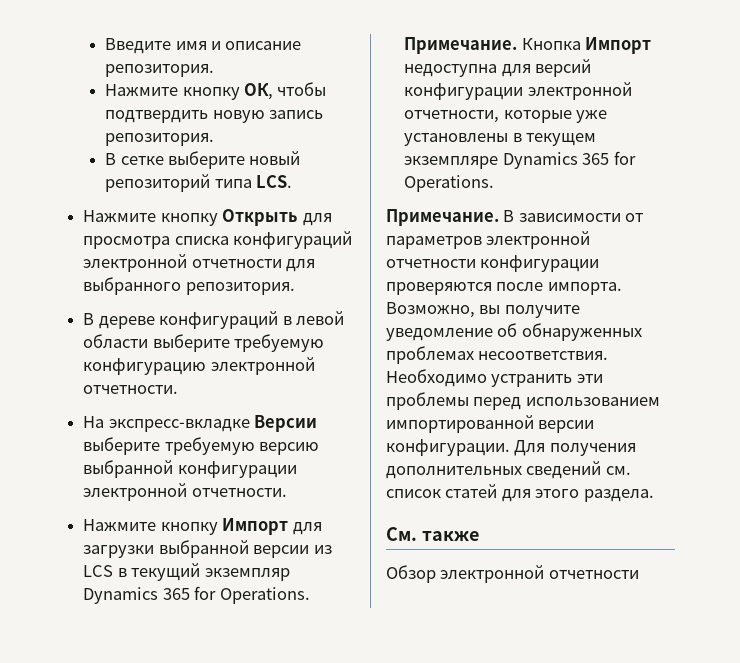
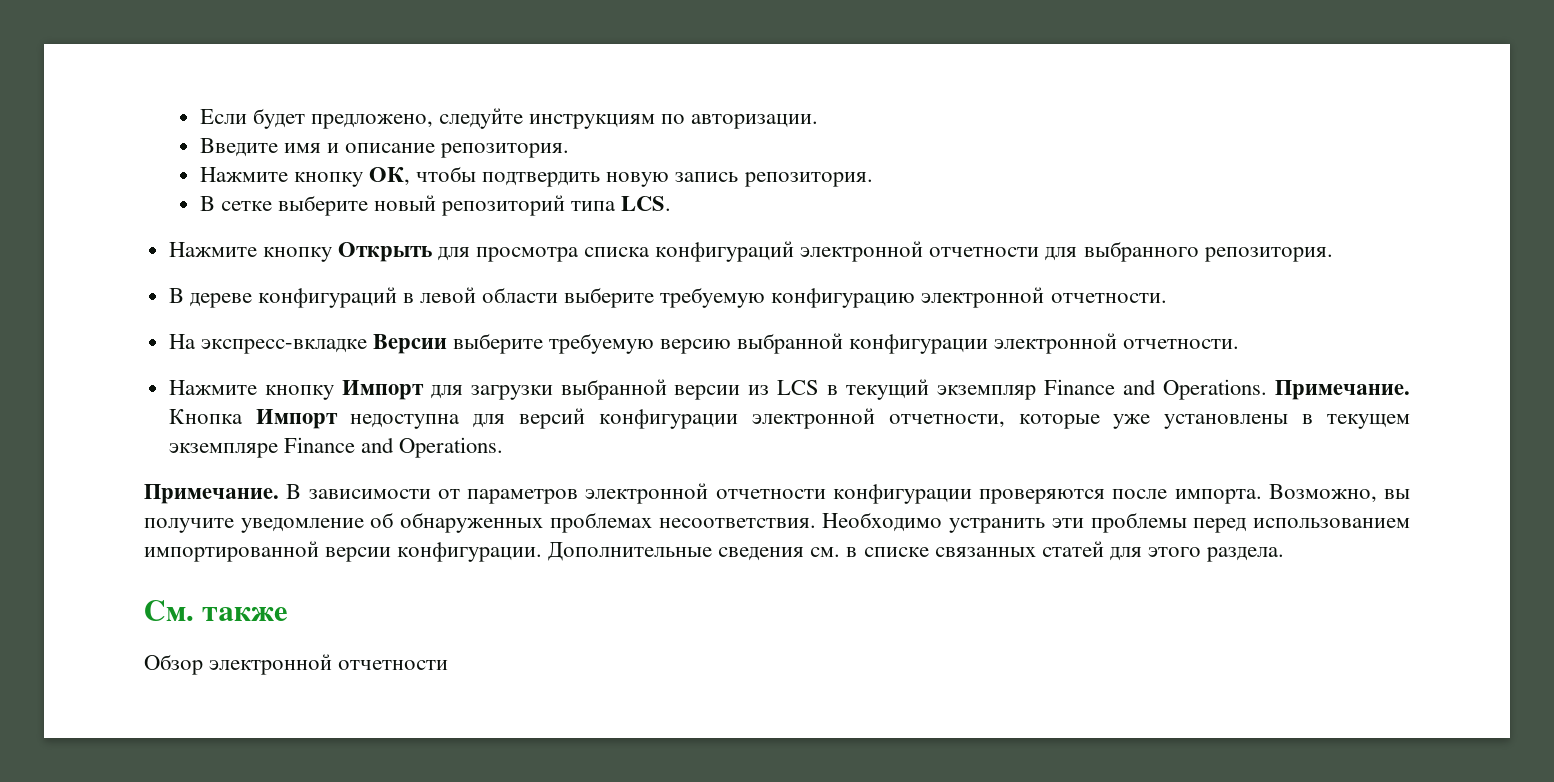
(105, 46) none -> [200,108,819,129] Если будет предложено, следуйте инструкциям по авторизации. //
[83,586,217,604] Dynamics 365 for -> [1044,379,1157,395] Finance and
[502,151,636,169] Dynamics 365 for -> [283,437,394,453] Finance and
[514,440,636,456] [386,461,631,479] [386,489,441,498] Для получения дополнительных сведений см. список -> [548,542,1036,561] Дополнительные сведения см. в списке связанных

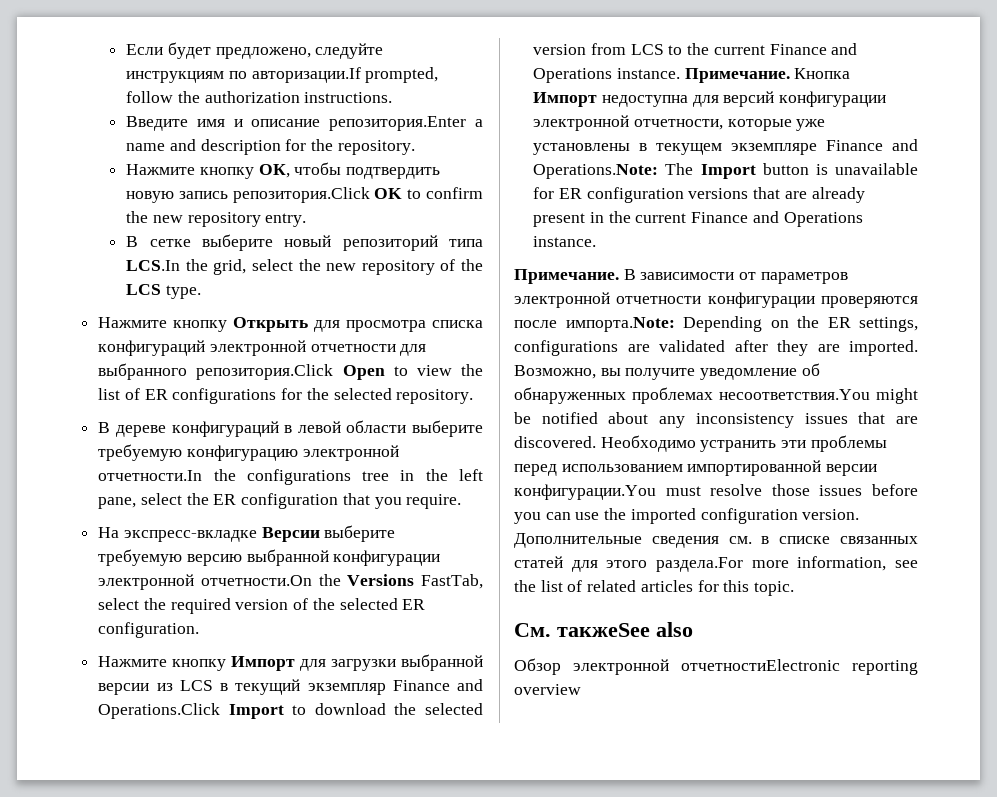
[691,114,819,129] [200,138,570,158] авторизации. // Введите имя и описание репозитория. -> [251,67,439,83] [126,91,393,103] [126,116,483,131] [126,139,415,155] авторизации.If prompted, follow the authorization instructions. // Введите имя и описание репозитория.Enter a name and description for the repository.
[743,172,873,187] репозитория. -> [232,187,483,203] [126,211,307,227] репозитория.Click OK to confirm the new repository entry.
[621,196,672,211] LCS. -> [126,259,483,275] [126,284,201,299] LCS.In the grid, select the new repository of the LCS type.
[1203,247,1333,262] репозитория. -> [196,364,483,380] [98,388,474,404] репозитория.Click Open to view the list of ER configurations for the selected repository.
[1050,293,1167,303] отчетности. -> [98,469,484,485] [98,493,462,509] отчетности.In the configurations tree in the left pane, select the ER configuration that you require.
[1123,339,1240,349] отчетности. -> [200,574,483,589] [98,598,426,614] [98,622,200,638] отчетности.On the Versions FastTab, select the required version of the selected ER configuration.
[1163,379,1268,400] Operations. -> [98,703,484,719] [533,43,858,55] [533,68,680,83] Operations.Click Import to download the selected version from LCS to the current Finance and Operations instance.
[398,437,503,458] Operations. -> [533,163,918,179] [533,187,865,203] [533,211,863,227] [533,236,597,247] Operations.Note: The Import button is unavailable for ER configuration versions that are already present in the current Finance and Operations instance.
[1174,489,1262,504] импорта. -> [565,316,918,332] [514,340,918,356] импорта.Note: Depending on the ER settings, configurations are validated after they are imported.
[658,518,816,528] несоответствия. -> [719,388,918,404] [514,412,918,428] [514,436,596,448] несоответствия.You might be notified about any inconsistency issues that are discovered.
[397,542,543,562] конфигурации. -> [514,484,918,500] [514,508,860,524] конфигурации.You must resolve those issues before you can use the imported configuration version.
[1205,547,1284,562] раздела. -> [656,556,918,572] [514,580,795,596] раздела.For more information, see the list of related articles for this topic.
[202,607,289,621] также -> [557,622,693,637] такжеSee also
[338,660,449,670] отчетности -> [681,659,918,675] [514,684,581,695] отчетностиElectronic reporting overview

